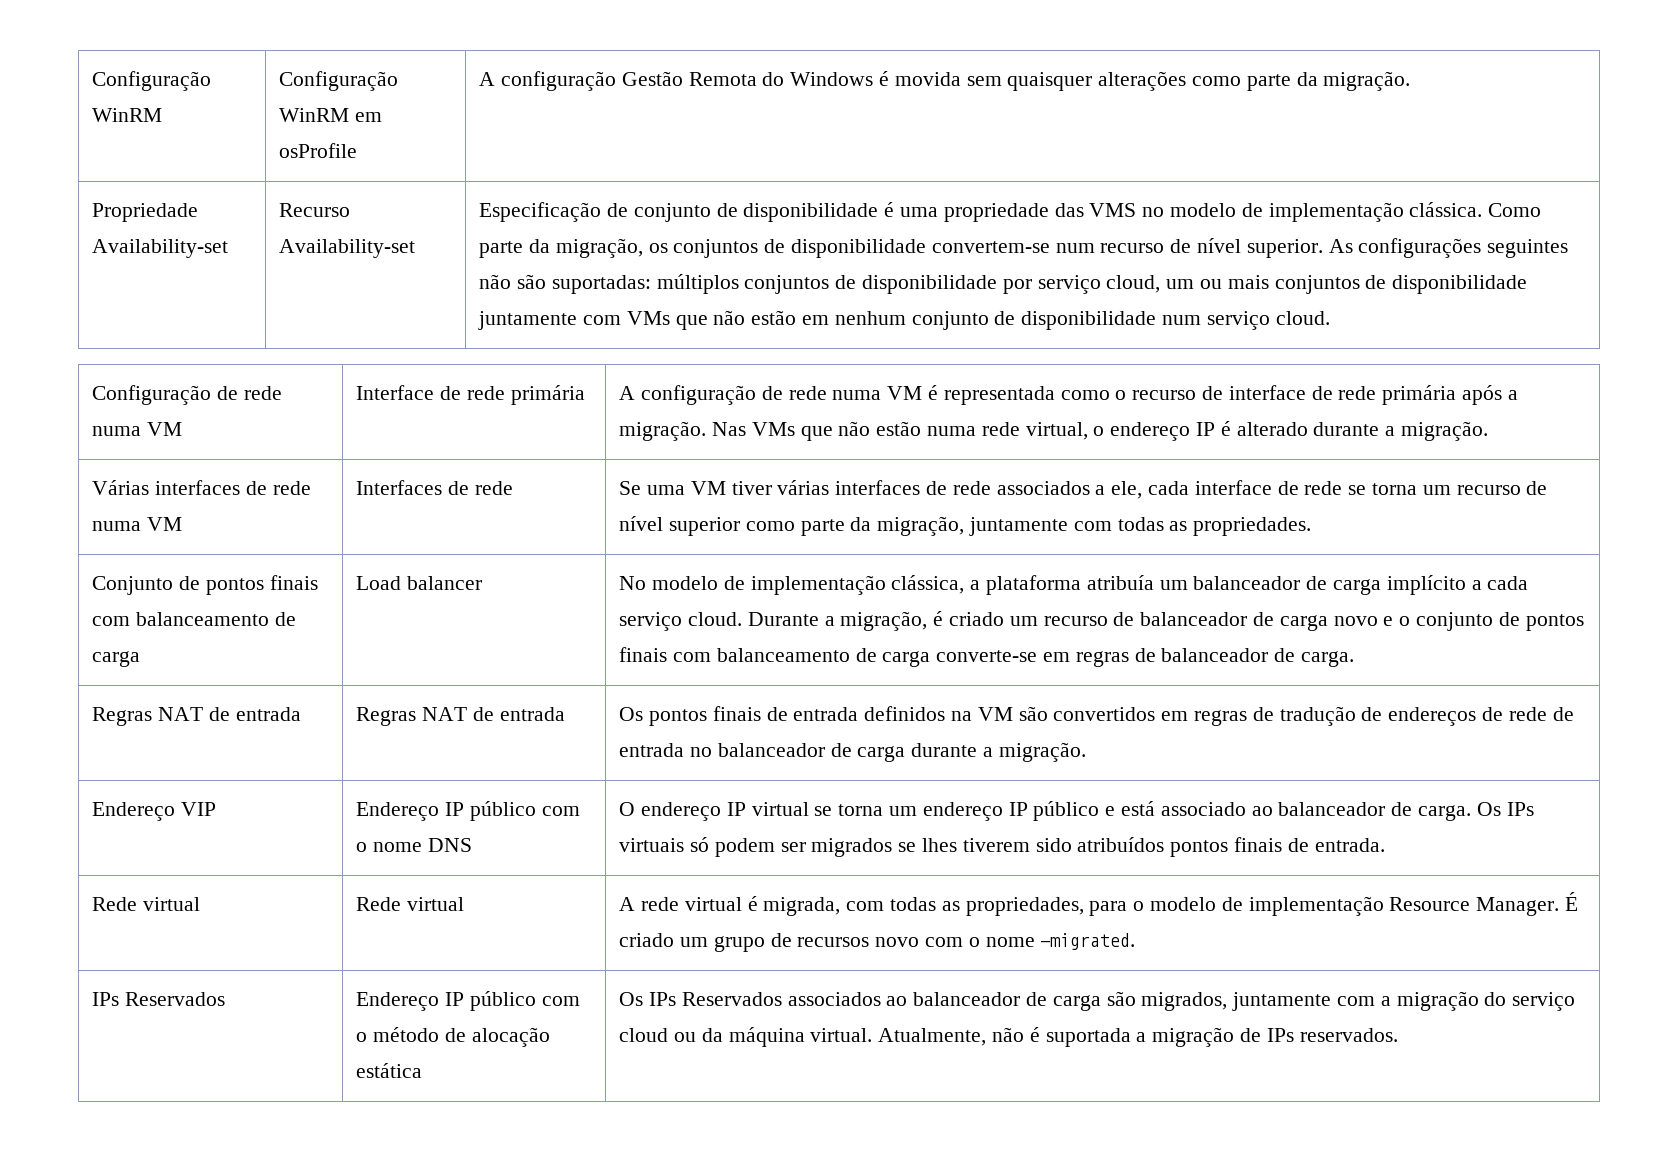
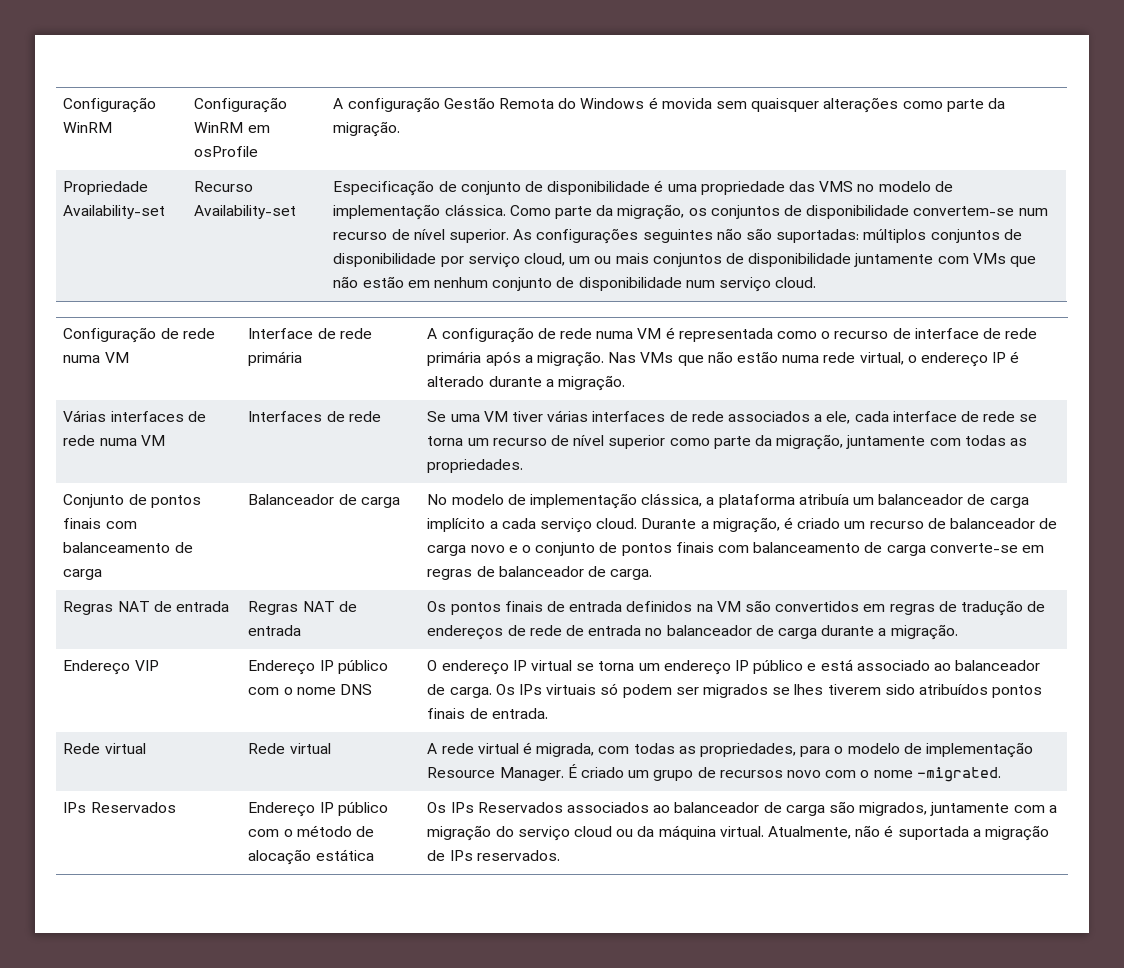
[356,576,482,590] Load balancer -> [248,494,400,508] Balanceador de carga

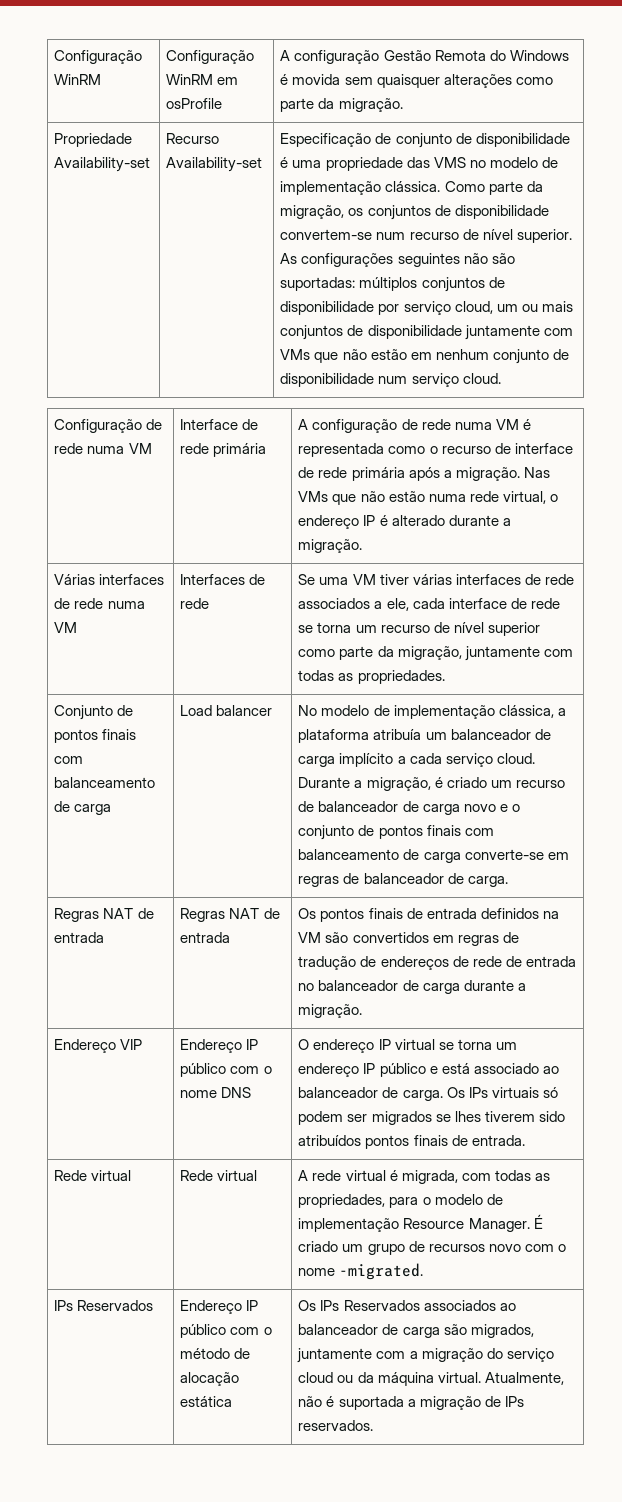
[248,494,400,508] Balanceador de carga -> [180,705,273,716] Load balancer

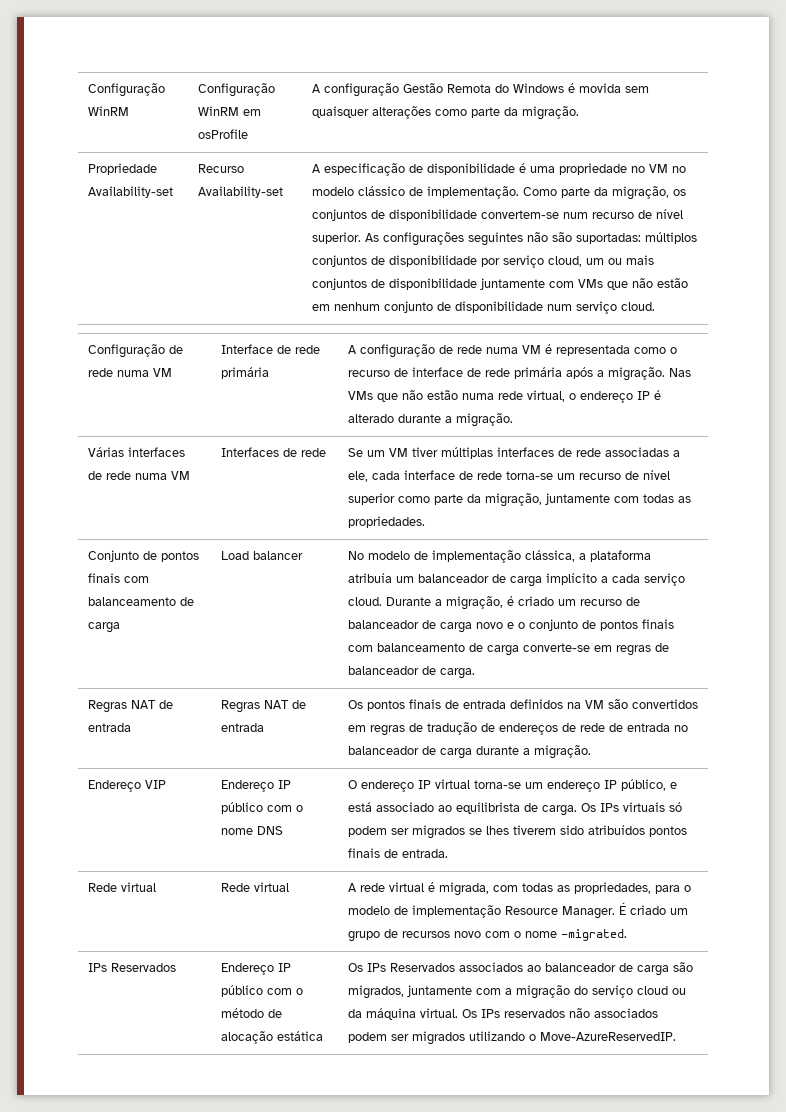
[280,133,452,148] Especificação de conjunto -> [311,163,405,176] A especificação
[406,157,558,168] [280,181,441,195] das VMS no modelo de implementação clássica. -> [630,164,686,173] [311,186,519,199] no VM no modelo clássico de implementação.
[319,577,349,585] uma -> [366,450,385,457] um
[412,574,574,585] [298,598,371,609] várias interfaces de rede associados -> [440,447,669,459] múltiplas interfaces de rede associadas
[298,622,352,633] se torna -> [505,471,553,480] torna-se
[438,1039,492,1050] se torna -> [473,780,521,789] torna-se
[379,1063,426,1077] público -> [620,779,666,791] público,
[298,1087,379,1098] balanceador -> [455,802,520,814] equilibrista
[484,1372,564,1385] [298,1396,524,1410] [298,1420,374,1431] Atualmente, não é suportada a migração de IPs reservados. -> [461,1008,658,1018] [347,1031,676,1045] Os IPs reservados não associados podem ser migrados utilizando o Move-AzureReservedIP.

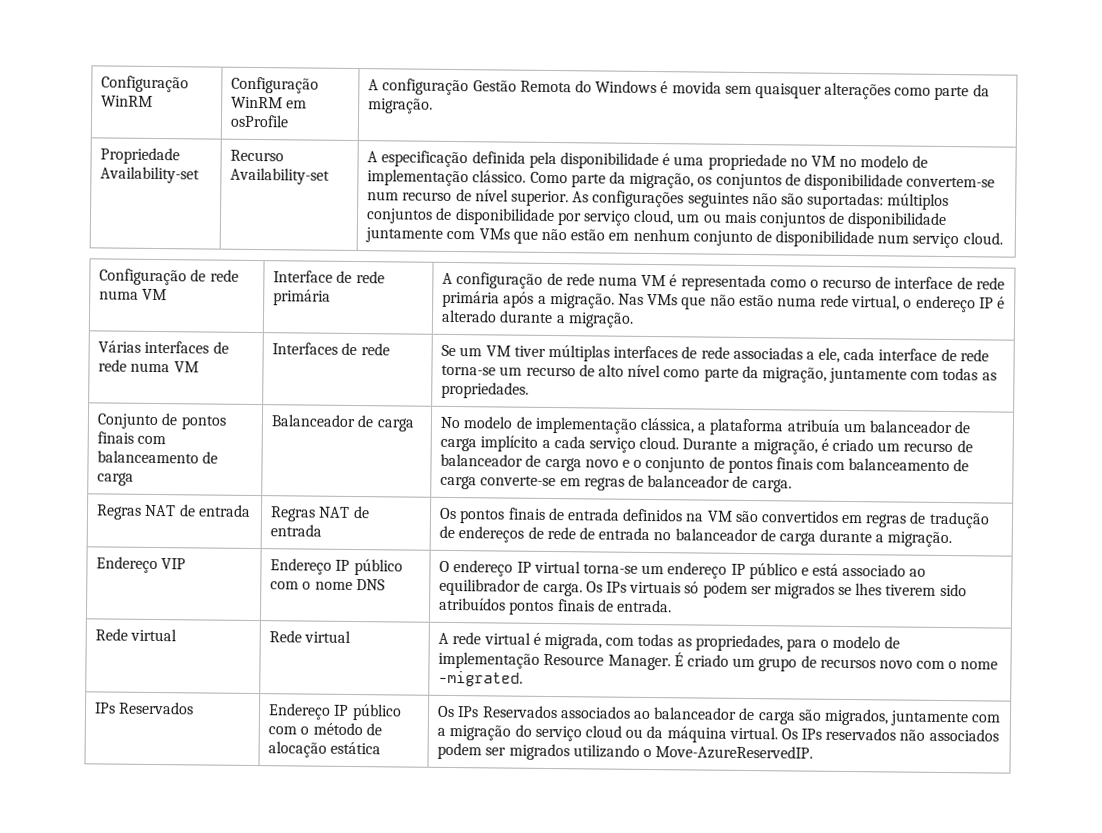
[408,164,423,173] de -> [471,151,557,169] definida pela
[357,186,519,199] clássico de implementação. -> [912,155,929,168] [367,169,527,187] de implementação clássico.
[642,470,670,480] [347,493,395,505] nível superior -> [597,364,662,378] alto nível
[220,551,303,560] Load balancer -> [271,414,414,432] Balanceador de carga
[620,779,666,791] público, -> [748,563,798,580] público
[455,802,520,814] equilibrista -> [439,578,522,596] equilibrador

